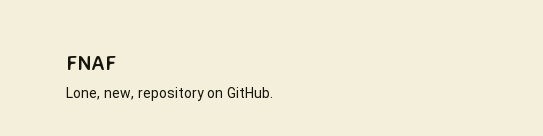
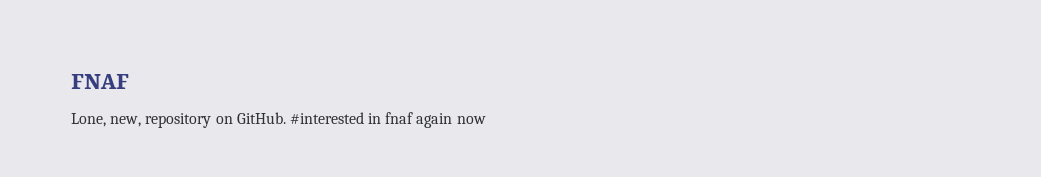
(274, 92) none -> [289,112,486,128] #interested in fnaf again now

